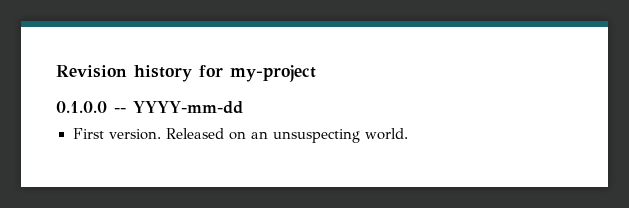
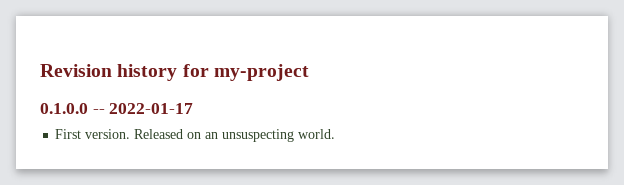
[133,101,243,114] YYYY-mm-dd -> [109,103,194,114] 2022-01-17

